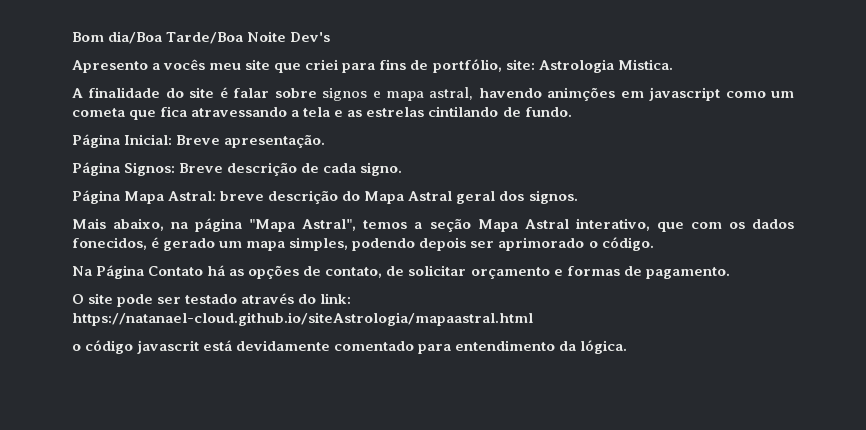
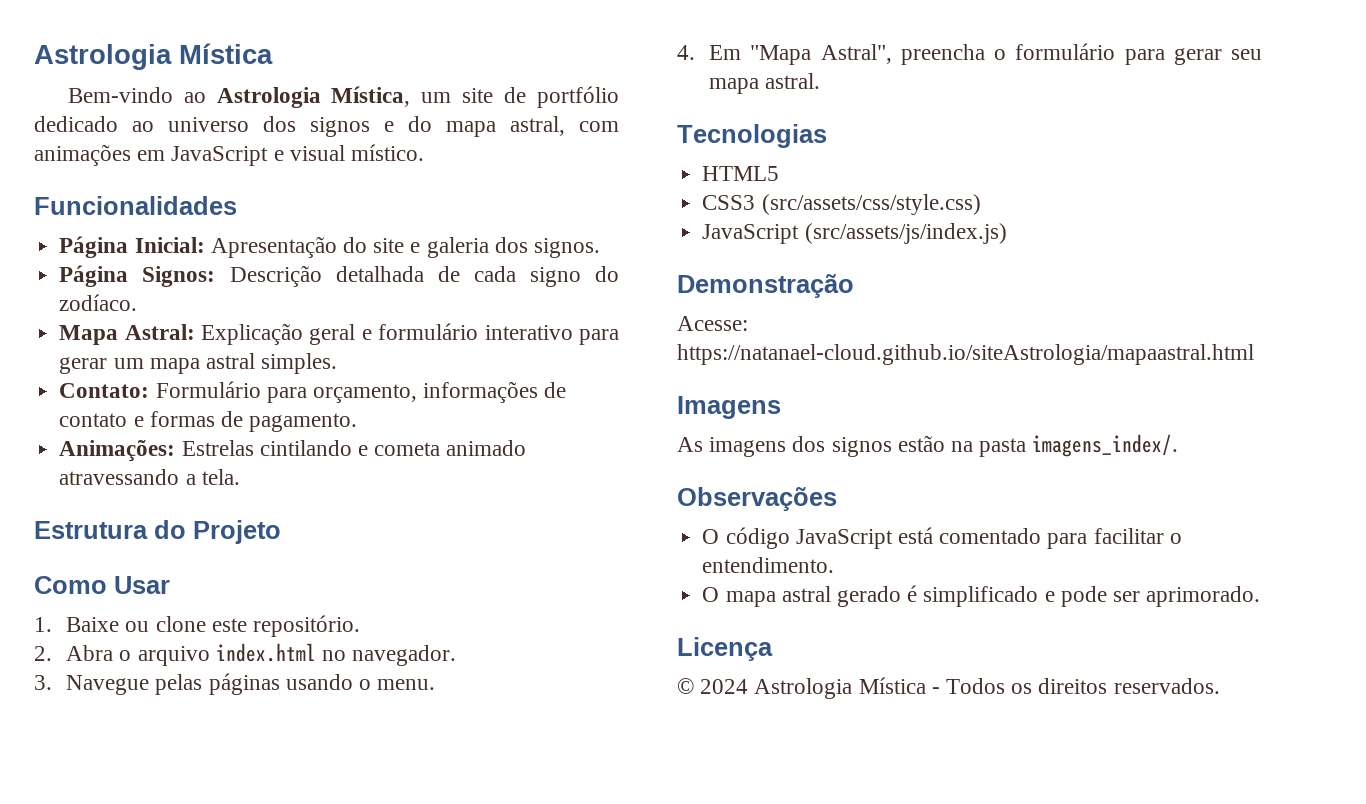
[72,31,331,44] [72,59,673,73] [72,87,317,98] Bom dia/Boa Tarde/Boa Noite Dev's // Apresento a vocês meu site que criei para fins de portfólio, site: Astrologia Mistica. // A finalidade do site é falar sobre -> [34,43,273,70] [67,86,620,108] [34,116,296,132] Astrologia Mística // Bem-vindo ao Astrologia Mística, um site de portfólio dedicado ao universo dos
(381, 94) none -> [408,116,432,132] do
[478,87,794,101] [72,106,572,120] [72,134,326,148] [72,162,403,176] [72,190,578,204] [72,218,795,232] [72,237,654,251] [72,265,730,279] [72,293,352,307] [72,312,533,326] [72,340,628,354] havendo animções em javascript como um cometa que fica atravessando a tela e as estrelas cintilando de fundo. // Página Inicial: Breve apresentação. // Página Signos: Breve descrição de cada signo. // Página Mapa Astral: breve descrição do Mapa Astral geral dos signos. // Mais abaixo, na página "Mapa Astral", temos a seção Mapa Astral interativo, que com os dados fonecidos, é gerado um mapa simples, podendo depois ser aprimorado o código. // Na Página Contato há as opções de contato, de solicitar orçamento e formas de pagamento. // O site pode ser testado através do link: https://natanael-cloud.github.io/siteAstrologia/mapaastral.html // o código javascrit está devidamente comentado para entendimento da lógica. -> [579,121,619,132] [34,144,425,166] [34,196,237,215] [59,236,600,258] [59,265,620,287] [59,294,138,311] [59,323,619,345] [59,353,338,374] [59,381,567,403] [59,411,358,432] [59,440,527,462] [59,469,240,485] [34,520,281,544] [34,576,170,594] [34,615,360,637] [34,643,457,666] [34,673,436,695] [677,43,1262,65] [709,73,821,94] [677,124,827,148] [702,166,780,181] [702,194,981,215] [702,223,1007,244] [677,274,854,298] [677,316,748,331] [677,344,1254,365] [677,396,781,419] [677,434,1179,457] [677,487,837,511] [702,527,1182,549] [702,557,835,573] [702,585,1261,607] [677,637,773,661] [677,677,1220,699] com animações em JavaScript e visual místico. // Funcionalidades // Página Inicial: Apresentação do site e galeria dos signos. // Página Signos: Descrição detalhada de cada signo do zodíaco. // Mapa Astral: Explicação geral e formulário interativo para gerar um mapa astral simples. // Contato: Formulário para orçamento, informações de contato e formas de pagamento. // Animações: Estrelas cintilando e cometa animado atravessando a tela. // Estrutura do Projeto // Como Usar // 1. Baixe ou clone este repositório. // 2. Abra o arquivo index.html no navegador. // 3. Navegue pelas páginas usando o menu. // 4. Em "Mapa Astral", preencha o formulário para gerar seu mapa astral. // Tecnologias // HTML5 // CSS3 (src/assets/css/style.css) // JavaScript (src/assets/js/index.js) // Demonstração // Acesse: https://natanael-cloud.github.io/siteAstrologia/mapaastral.html // Imagens // As imagens dos signos estão na pasta imagens_index/. // Observações // O código JavaScript está comentado para facilitar o entendimento. // O mapa astral gerado é simplificado e pode ser aprimorado. // Licença // © 2024 Astrologia Mística - Todos os direitos reservados.

